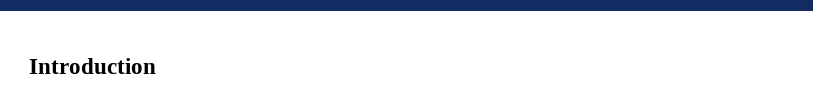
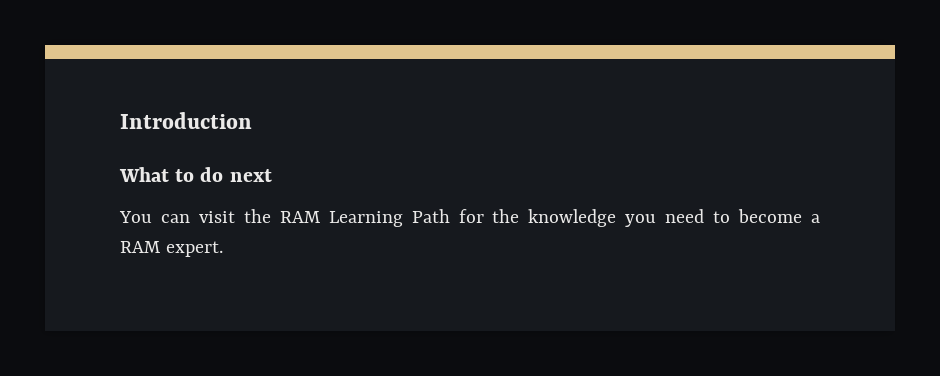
(156, 66) none -> [119,167,272,182] [119,209,821,227] [120,241,223,257] // What to do next // You can visit the RAM Learning Path for the knowledge you need to become a RAM expert.

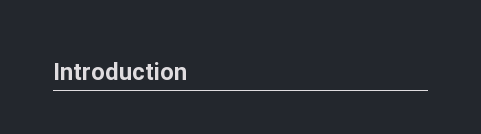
[119,167,272,182] [119,209,821,227] [120,241,223,257] // What to do next // You can visit the RAM Learning Path for the knowledge you need to become a RAM expert. -> (187, 71) none

